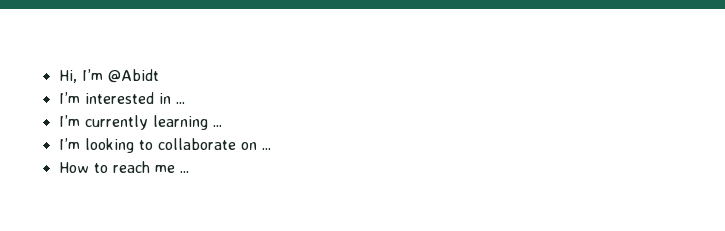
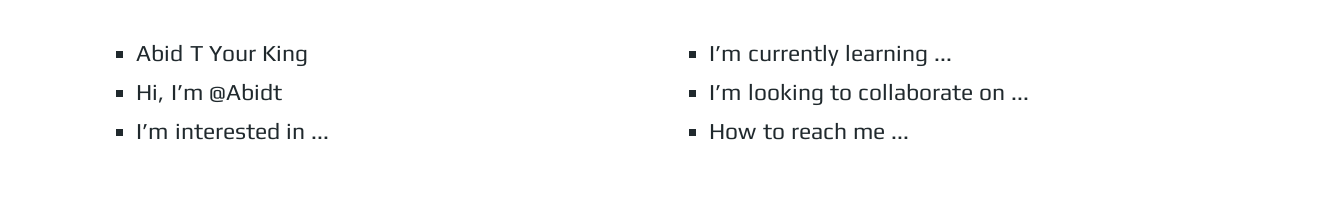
(58, 76) none -> [136,44,308,67] Abid T Your King //

